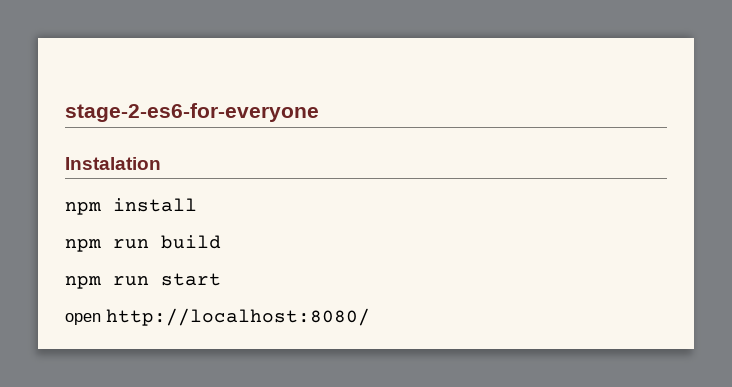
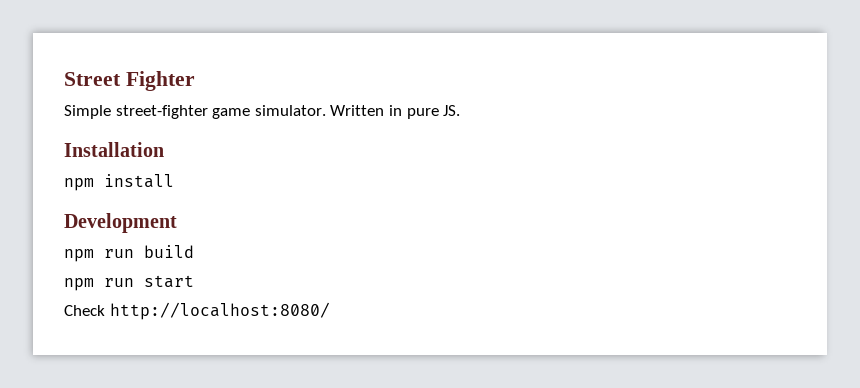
[65,103,319,122] [65,157,161,170] stage-2-es6-for-everyone // Instalation -> [64,71,195,91] [64,105,461,119] [64,142,164,157] Street Fighter // Simple street-fighter game simulator. Written in pure JS. // Installation
(197, 205) none -> [64,213,177,233] // Development
[65,313,101,325] open -> [64,305,105,316] Check

